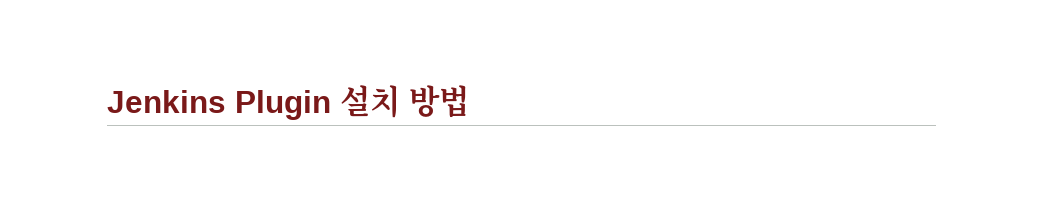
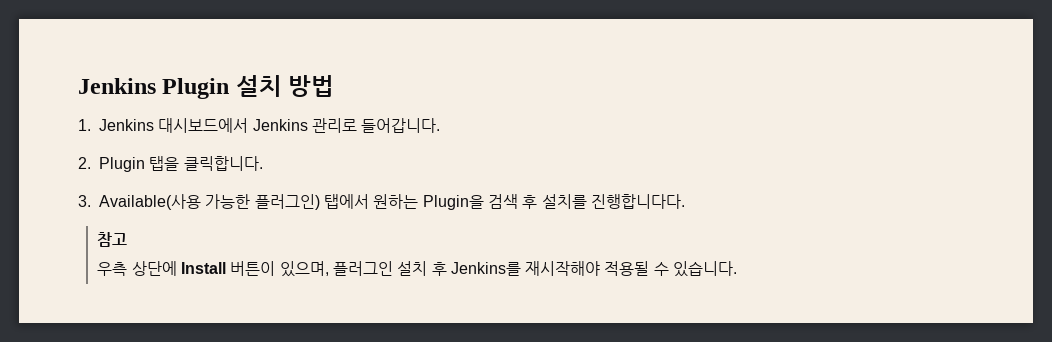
(469, 101) none -> [78,118,441,133] [78,156,263,172] [78,194,685,210] [97,232,128,247] [97,261,738,277] // 1. Jenkins 대시보드에서 Jenkins 관리로 들어갑니다. // 2. Plugin 탭을 클릭합니다. // 3. Available(사용 가능한 플러그인) 탭에서 원하는 Plugin을 검색 후 설치를 진행합니다다. // 참고 // 우측 상단에 Install 버튼이 있으며, 플러그인 설치 후 Jenkins를 재시작해야 적용될 수 있습니다.

